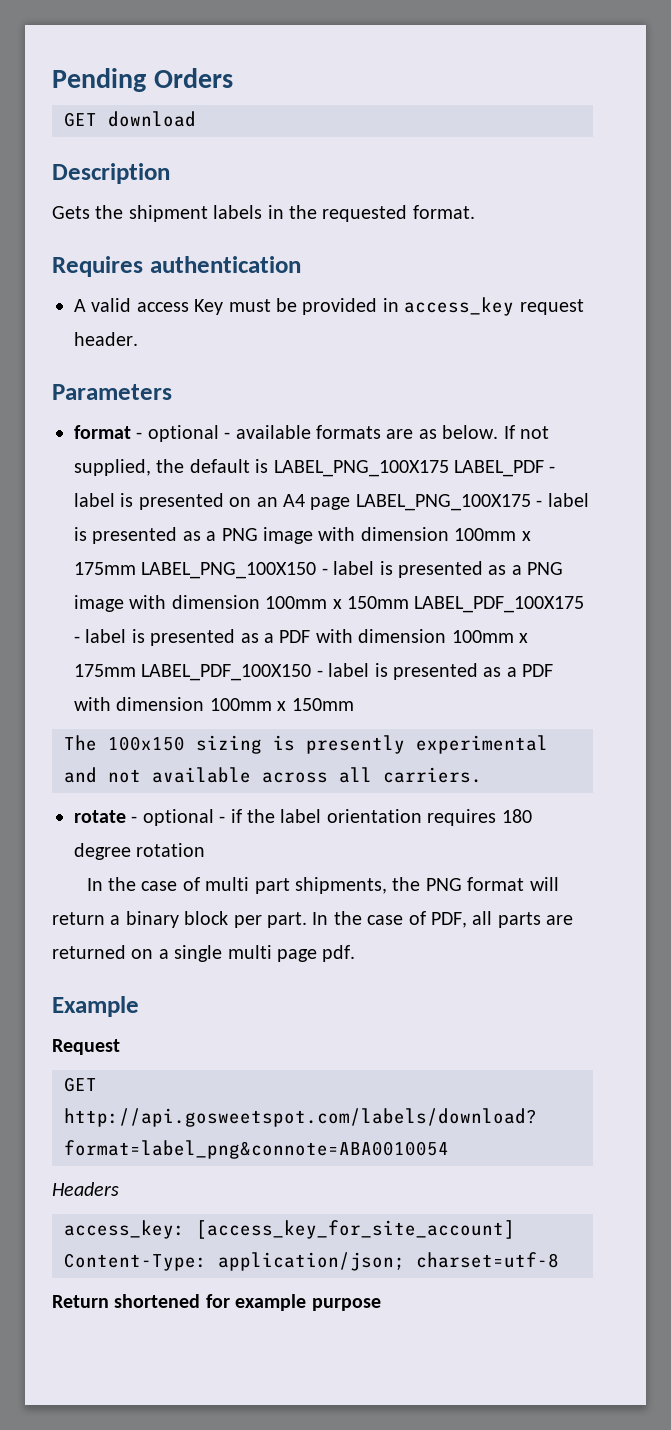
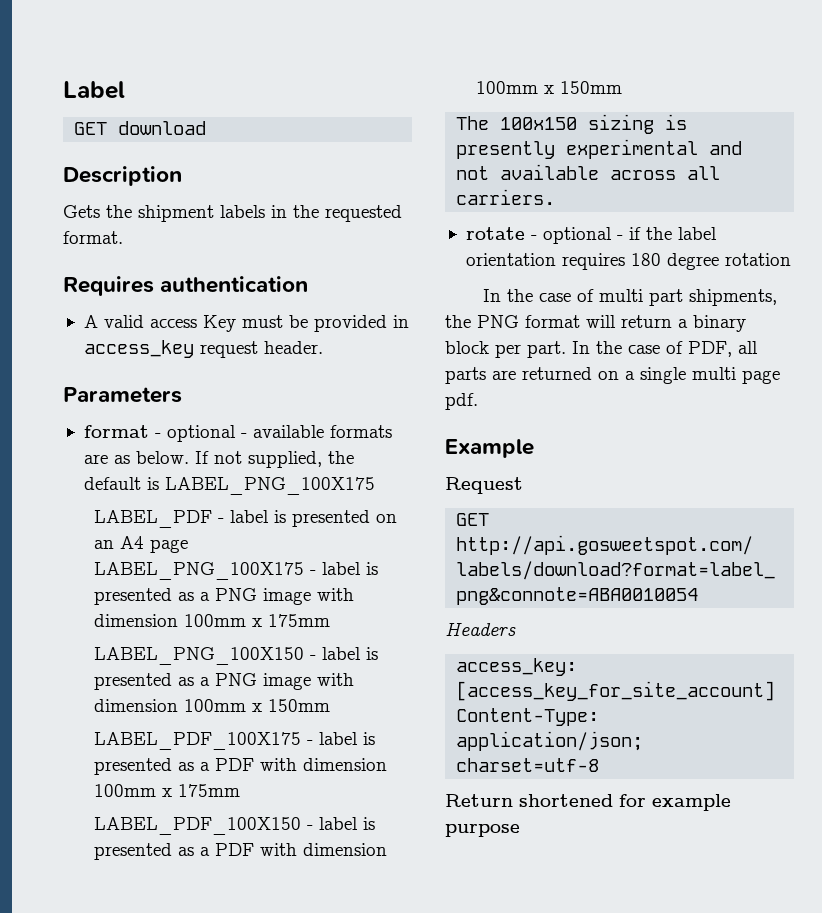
[52,68,233,92] Pending Orders -> [63,81,125,99] Label
(449, 468) none -> (375, 486) //
(351, 503) none -> (189, 546) //
(136, 568) none -> (331, 620) //
(409, 602) none -> (331, 705) //
(136, 670) none -> (241, 790) //

